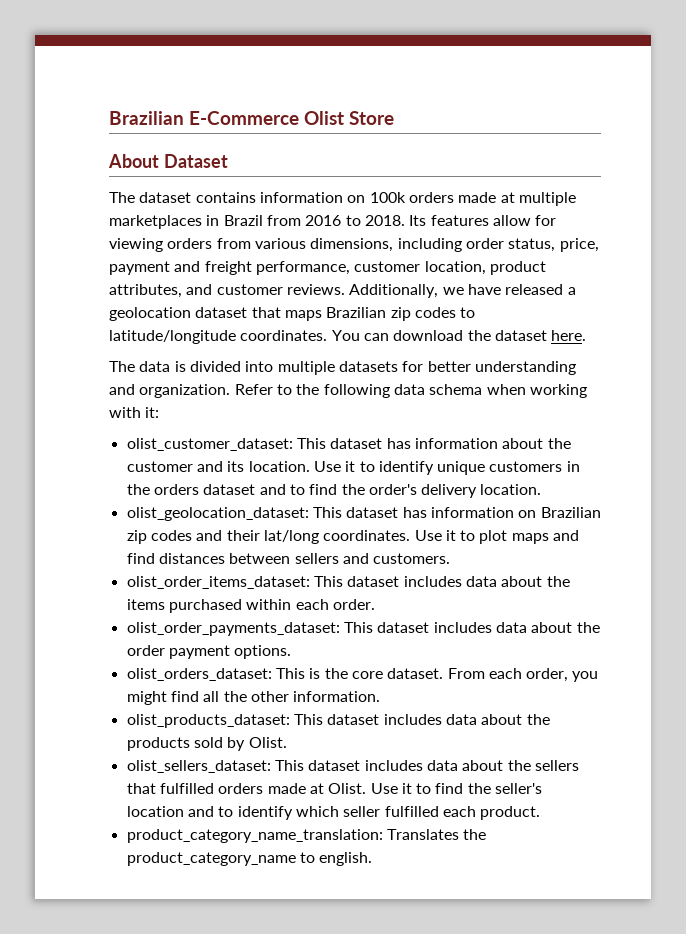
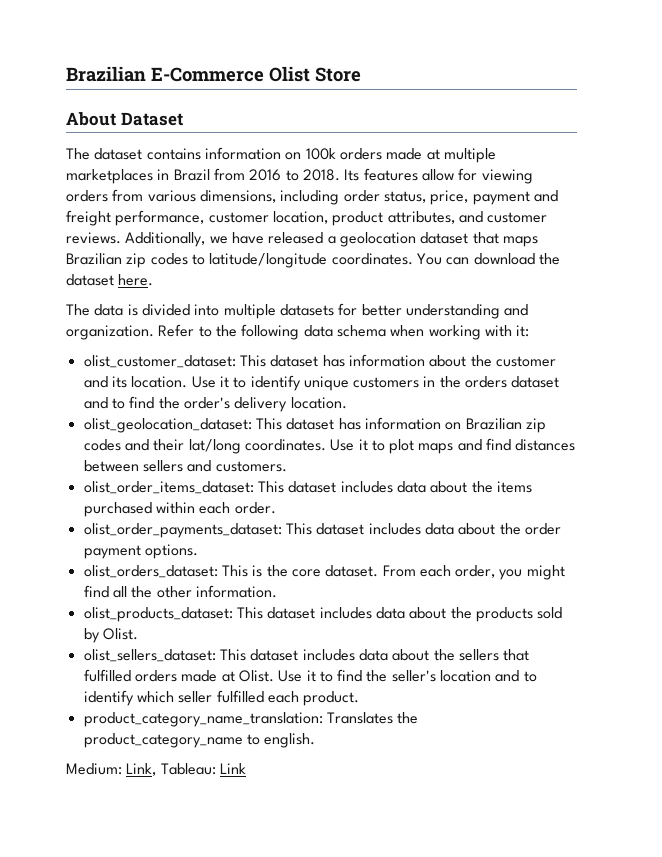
(373, 859) none -> [66,763,246,776] // Medium: Link, Tableau: Link

